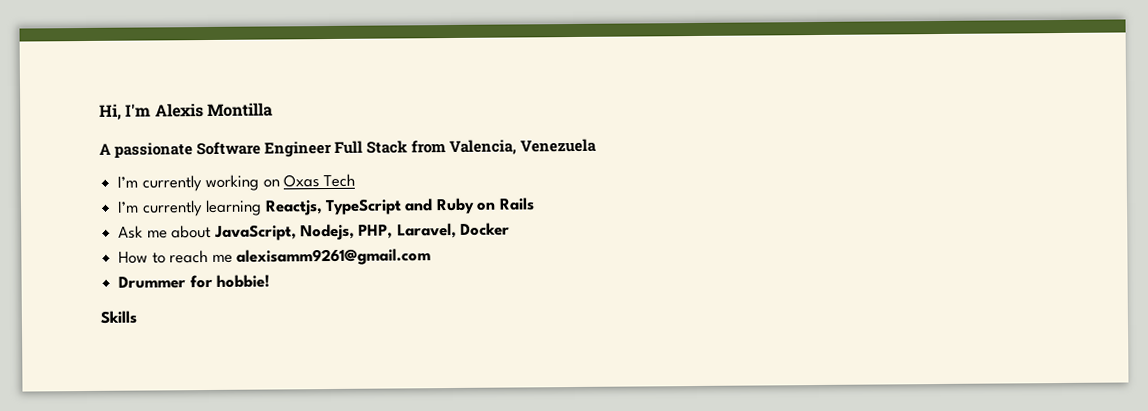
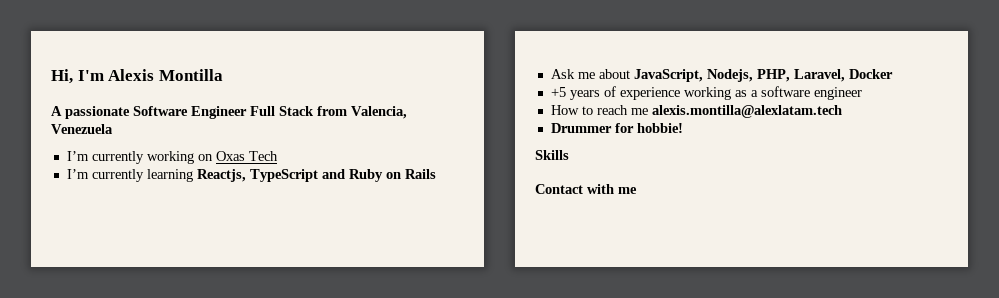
(511, 229) none -> [550,86,862,100] // +5 years of experience working as a software engineer
[235,248,431,266] alexisamm9261@gmail.com -> [651,105,842,118] alexis.montilla@alexlatam.tech
(137, 317) none -> [535,184,637,194] // Contact with me

